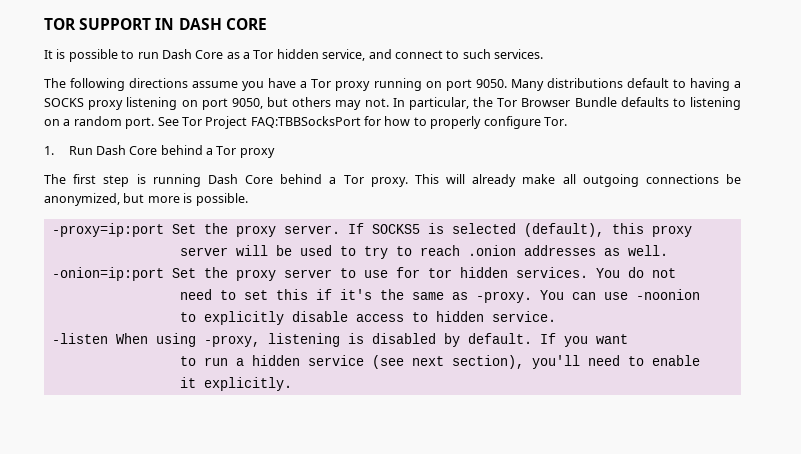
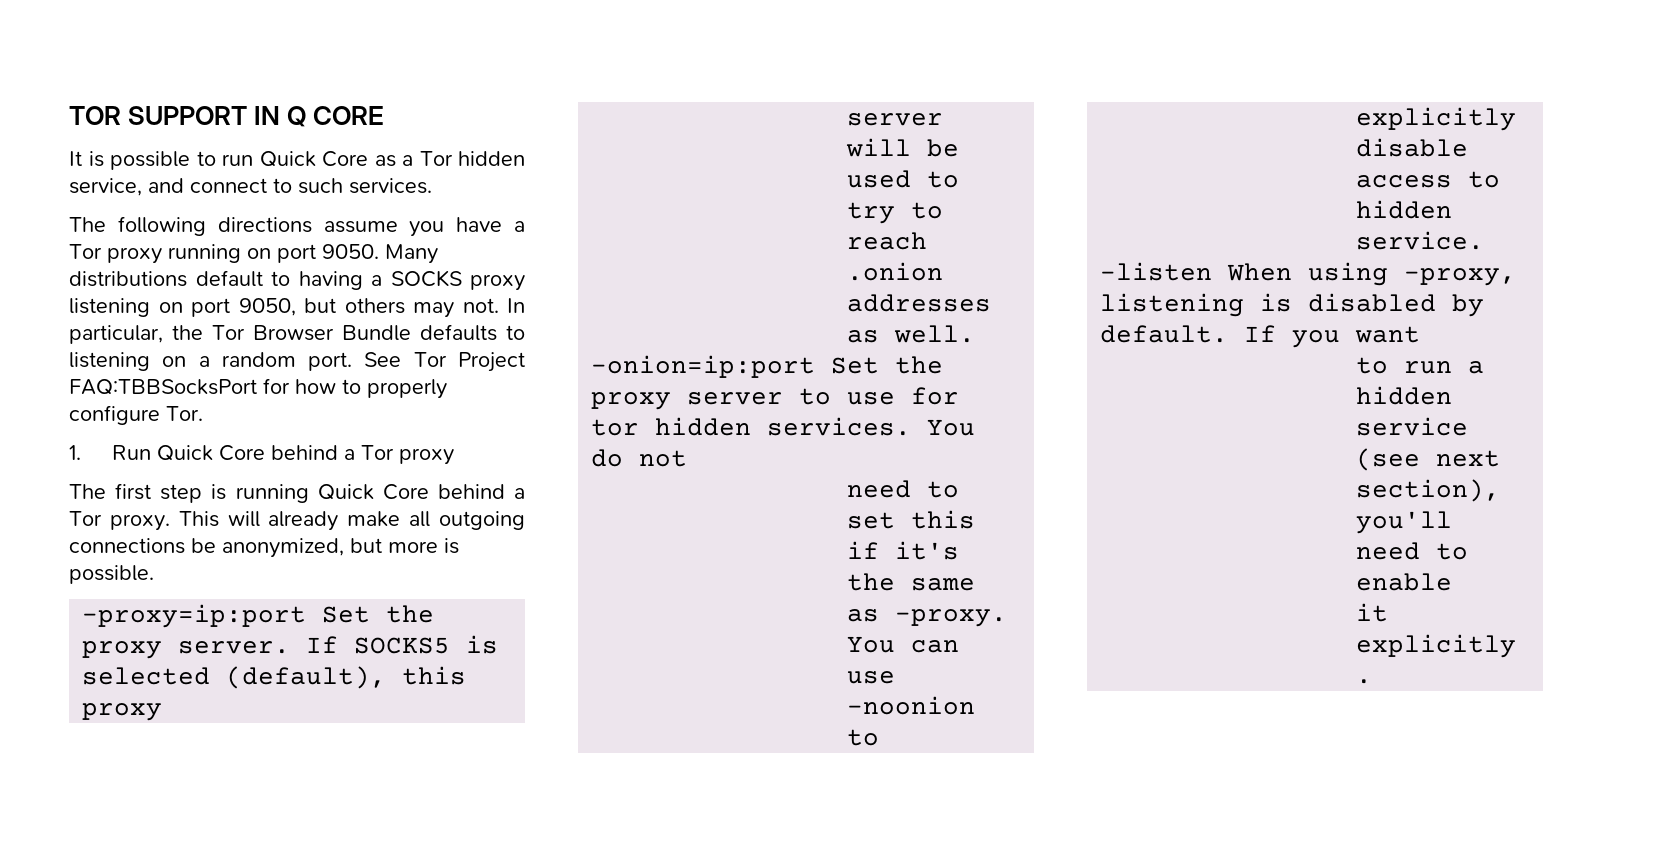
[178,18,222,30] DASH -> [287,106,307,127] Q
[161,49,192,59] Dash -> [259,151,316,167] Quick
[95,145,126,155] Dash -> [157,445,214,461] Quick
[207,174,238,184] Dash -> [317,484,374,500] Quick

